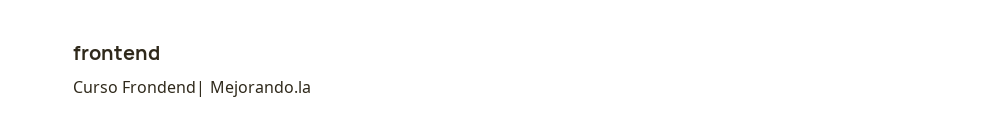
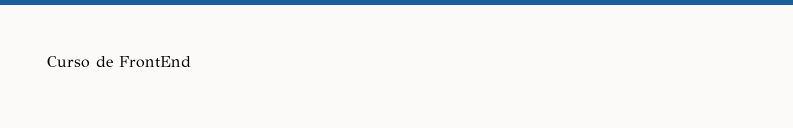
[73,46,160,60] [73,81,311,97] frontend // Curso Frondend| Mejorando.la -> [47,56,191,68] Curso de FrontEnd

